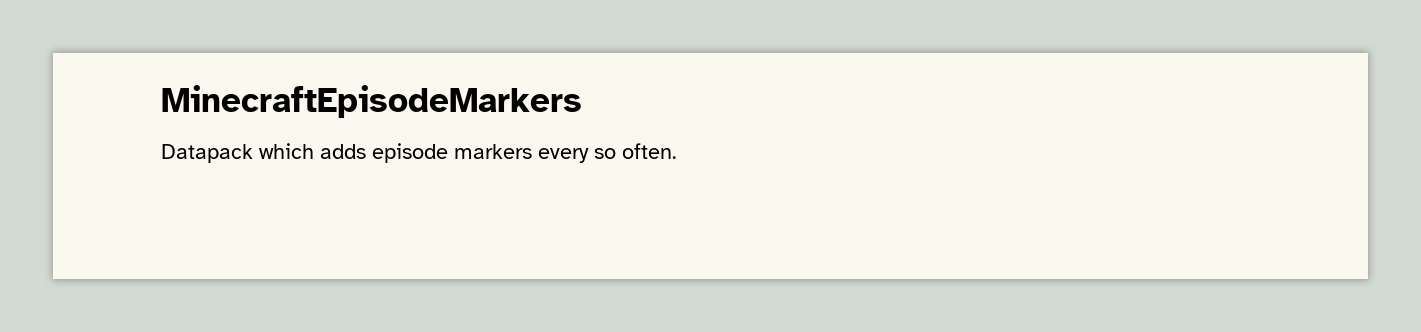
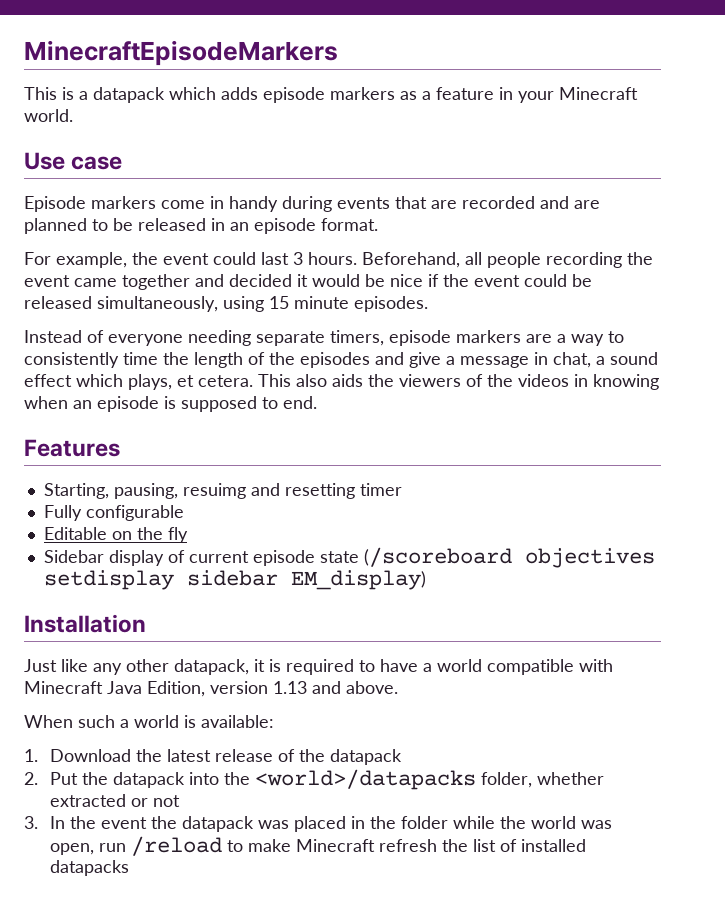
[161,143,677,163] Datapack which adds episode markers every so often. -> [24,87,638,103] [24,109,73,122] [24,152,123,170] [24,196,600,212] [24,218,378,234] [24,252,653,268] [24,274,592,290] [24,296,428,312] [24,330,624,346] [24,352,658,368] [24,374,659,390] [24,396,317,412] [24,439,120,457] [43,483,402,499] [43,505,184,521] [43,527,188,543] [43,547,655,568] [43,570,426,590] [24,614,146,633] [24,659,613,675] [24,681,398,697] [24,715,274,728] [24,749,403,765] [24,769,605,790] [50,794,181,807] [24,816,613,832] [50,836,587,856] [50,860,130,876] This is a datapack which adds episode markers as a feature in your Minecraft world. // Use case // Episode markers come in handy during events that are recorded and are planned to be released in an episode format. // For example, the event could last 3 hours. Beforehand, all people recording the event came together and decided it would be nice if the event could be released simultaneously, using 15 minute episodes. // Instead of everyone needing separate timers, episode markers are a way to consistently time the length of the episodes and give a message in chat, a sound effect which plays, et cetera. This also aids the viewers of the videos in knowing when an episode is supposed to end. // Features // Starting, pausing, resuimg and resetting timer // Fully configurable // Editable on the fly // Sidebar display of current episode state (/scoreboard objectives setdisplay sidebar EM_display) // Installation // Just like any other datapack, it is required to have a world compatible with Minecraft Java Edition, version 1.13 and above. // When such a world is available: // 1. Download the latest release of the datapack // 2. Put the datapack into the <world>/datapacks folder, whether extracted or not // 3. In the event the datapack was placed in the folder while the world was open, run /reload to make Minecraft refresh the list of installed datapacks

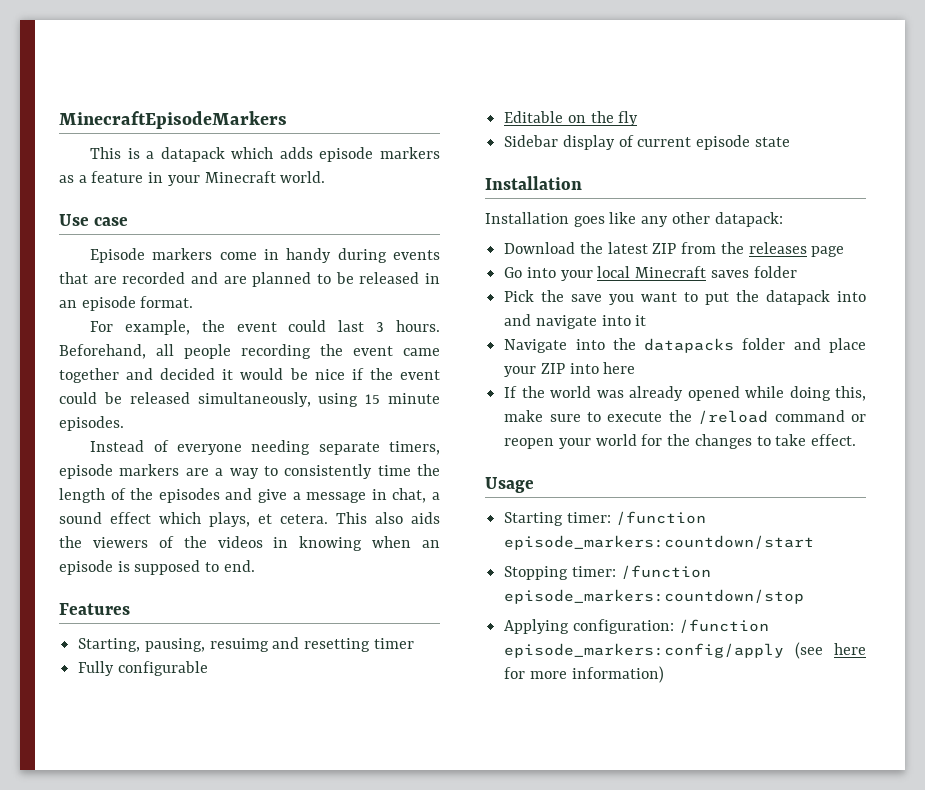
[363,547,655,568] [43,570,426,590] (/scoreboard objectives setdisplay sidebar EM_display) -> (790, 142) none
[24,659,57,672] Just -> [485,212,605,227] Installation goes
[174,659,613,675] [24,681,398,697] [24,715,274,728] [24,749,403,765] [24,769,605,790] [50,794,181,807] [24,816,613,832] [50,836,587,856] [50,860,130,876] datapack, it is required to have a world compatible with Minecraft Java Edition, version 1.13 and above. // When such a world is available: // 1. Download the latest release of the datapack // 2. Put the datapack into the <world>/datapacks folder, whether extracted or not // 3. In the event the datapack was placed in the folder while the world was open, run /reload to make Minecraft refresh the list of installed datapacks -> [714,212,783,227] [504,242,845,257] [504,266,797,281] [504,290,866,305] [504,314,647,329] [504,338,866,353] [504,362,636,377] [504,386,866,401] [504,410,866,424] [504,434,857,449] [485,477,534,493] [504,511,706,526] [504,535,815,550] [504,565,711,580] [504,589,805,604] [504,619,769,634] [504,642,866,659] [504,666,664,683] datapack: // Download the latest ZIP from the releases page // Go into your local Minecraft saves folder // Pick the save you want to put the datapack into and navigate into it // Navigate into the datapacks folder and place your ZIP into here // If the world was already opened while doing this, make sure to execute the /reload command or reopen your world for the changes to take effect. // Usage // Starting timer: /function episode_markers:countdown/start // Stopping timer: /function episode_markers:countdown/stop // Applying configuration: /function episode_markers:config/apply (see here for more information)

